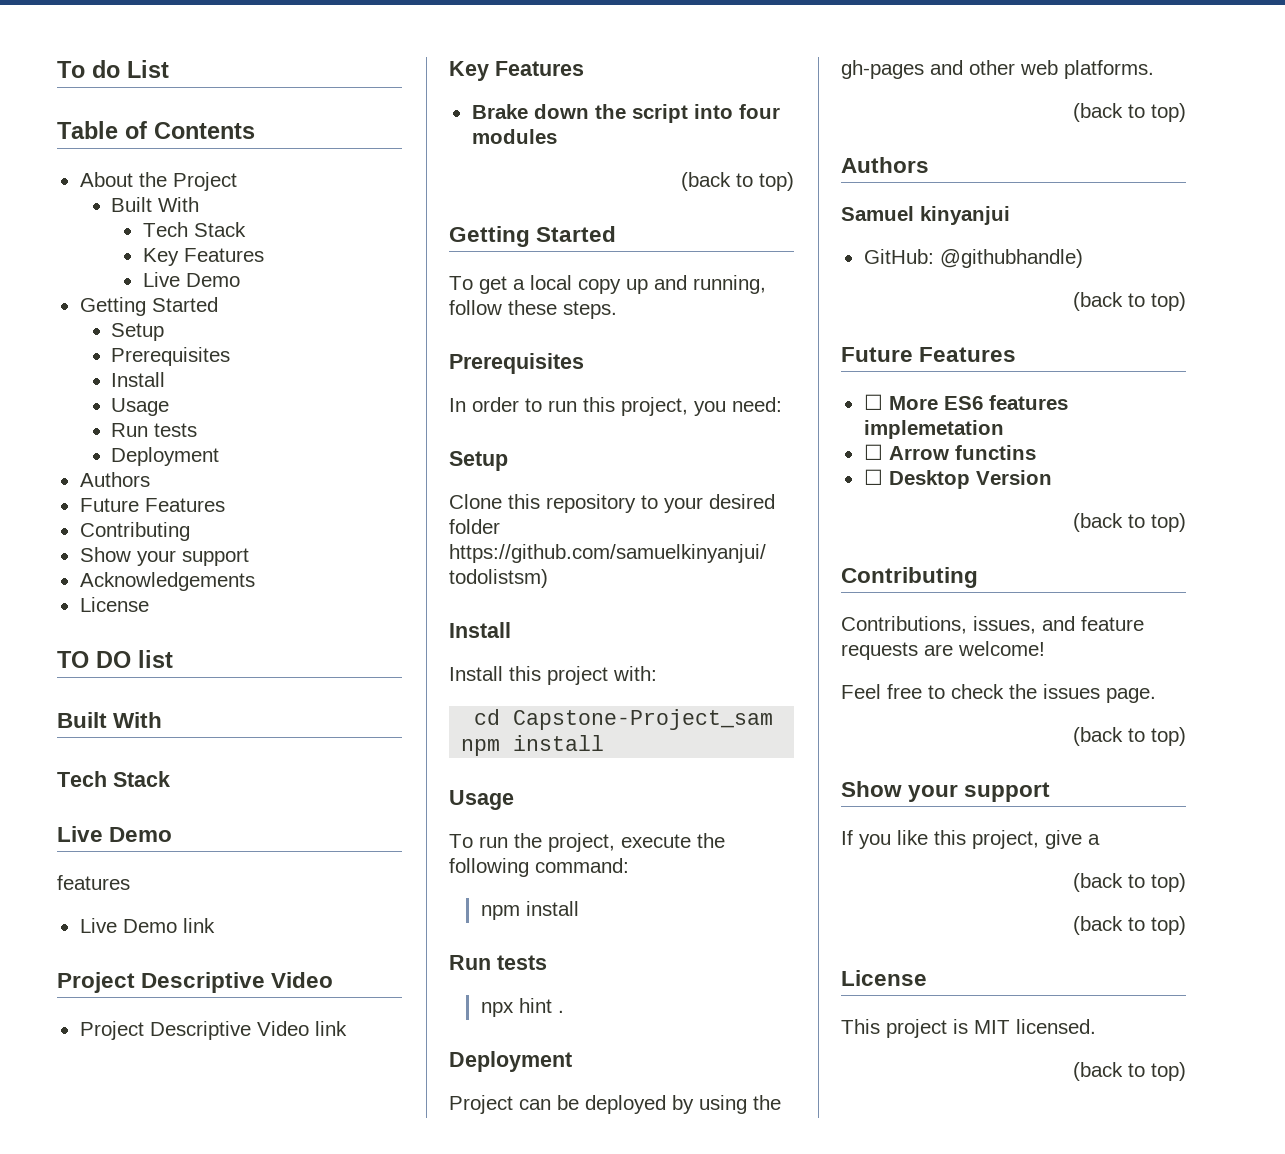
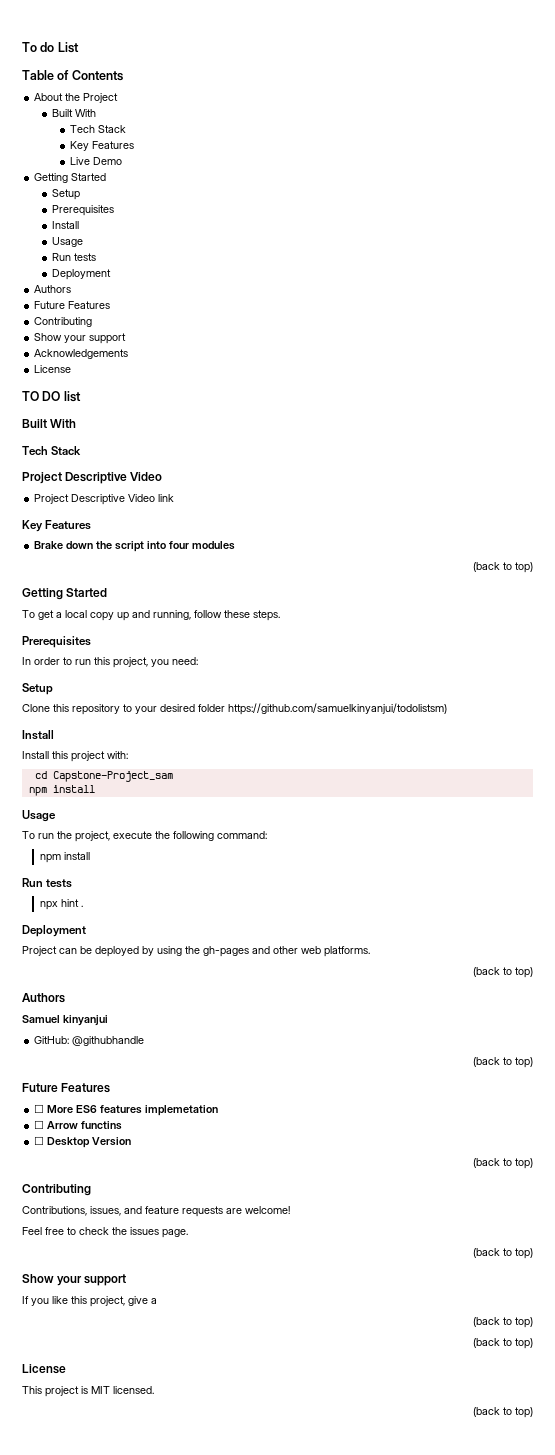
[57,826,173,842] [57,875,130,890] [79,918,215,933] // Live Demo // features // Live Demo link -> (82, 450) none
[939,249,1083,268] @githubhandle) -> [72,1036,145,1046] @githubhandle

